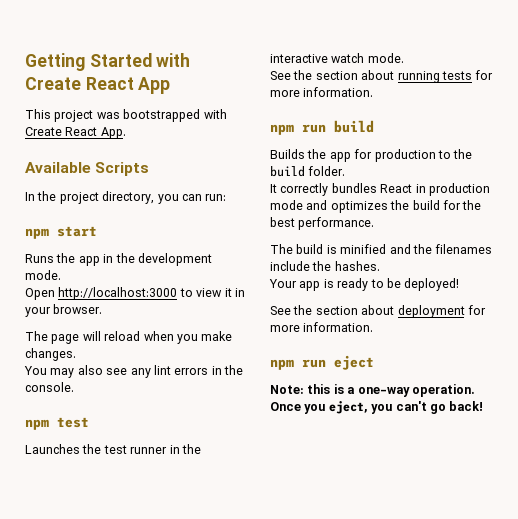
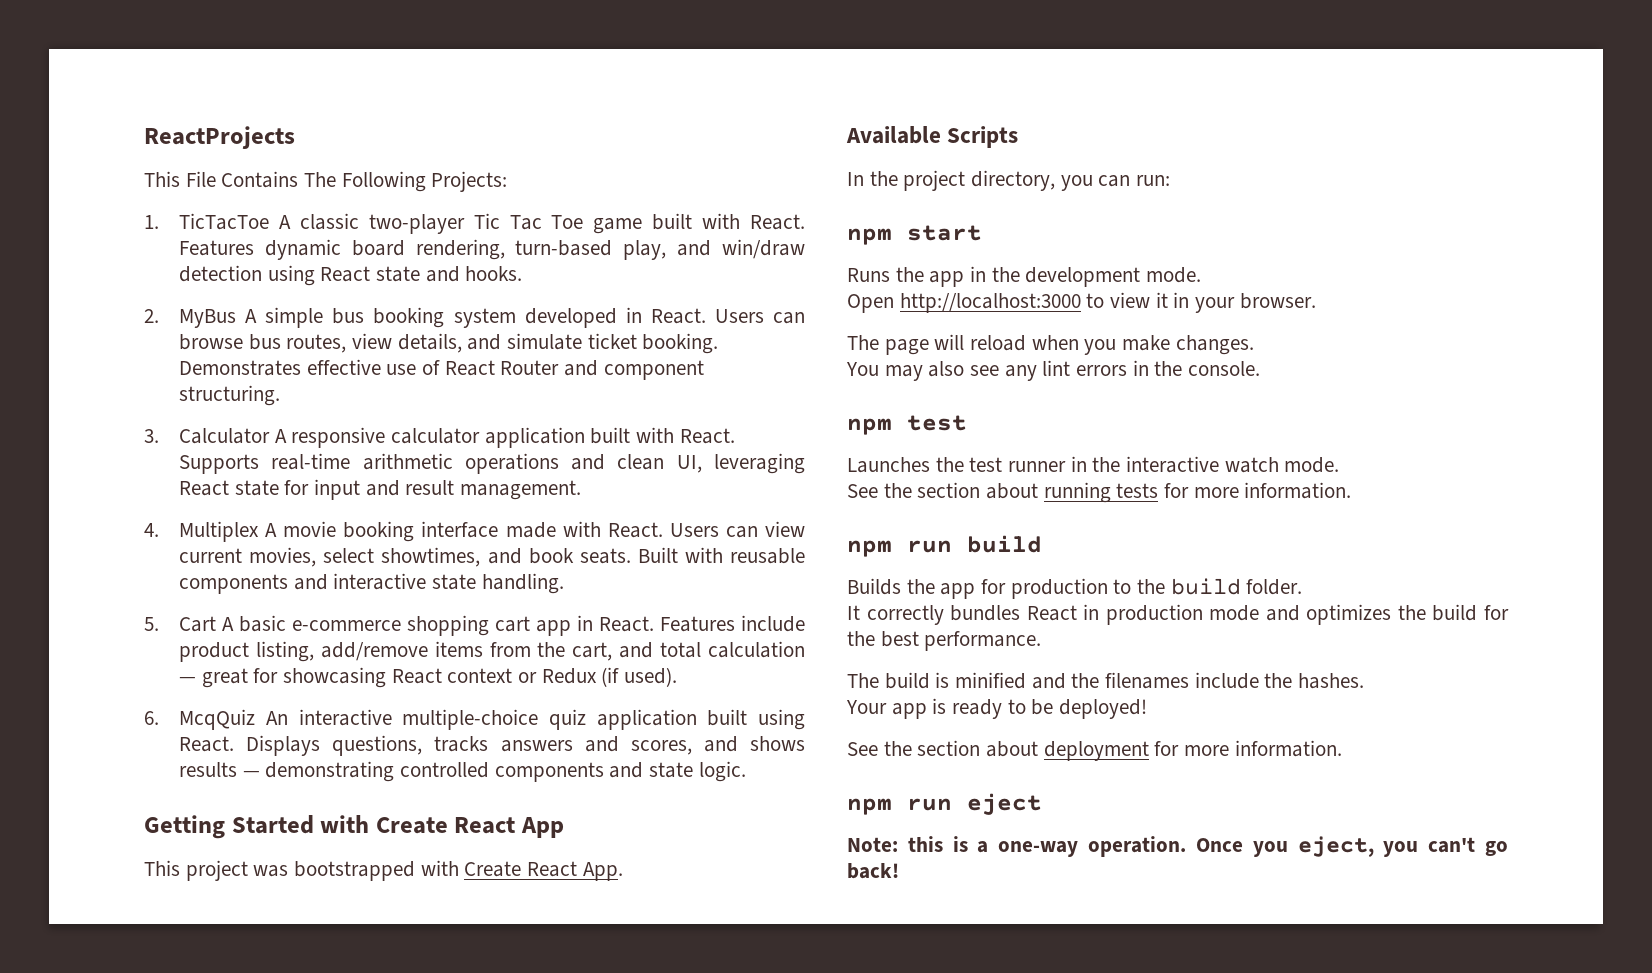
(25, 62) none -> [144,126,295,149] [144,171,508,192] [144,213,805,234] [179,239,805,260] [179,265,523,286] [144,307,805,328] [179,333,719,354] [179,359,704,380] [179,385,281,406] [144,427,735,448] [179,453,805,474] [179,479,582,500] [144,521,805,542] [179,547,805,567] [179,573,564,594] [144,615,805,636] [179,641,805,662] [179,667,678,688] [144,709,805,730] [179,735,805,756] [179,761,746,782] ReactProjects // This File Contains The Following Projects: // 1. TicTacToe A classic two-player Tic Tac Toe game built with React. Features dynamic board rendering, turn-based play, and win/draw detection using React state and hooks. // 2. MyBus A simple bus booking system developed in React. Users can browse bus routes, view details, and simulate ticket booking. Demonstrates effective use of React Router and component structuring. // 3. Calculator A responsive calculator application built with React. Supports real-time arithmetic operations and clean UI, leveraging React state for input and result management. // 4. Multiplex A movie booking interface made with React. Users can view current movies, select showtimes, and book seats. Built with reusable components and interactive state handling. // 5. Cart A basic e-commerce shopping cart app in React. Features include product listing, add/remove items from the cart, and total calculation — great for showcasing React context or Redux (if used). // 6. McqQuiz An interactive multiple-choice quiz application built using React. Displays questions, tracks answers and scores, and shows results — demonstrating controlled components and state logic. //

